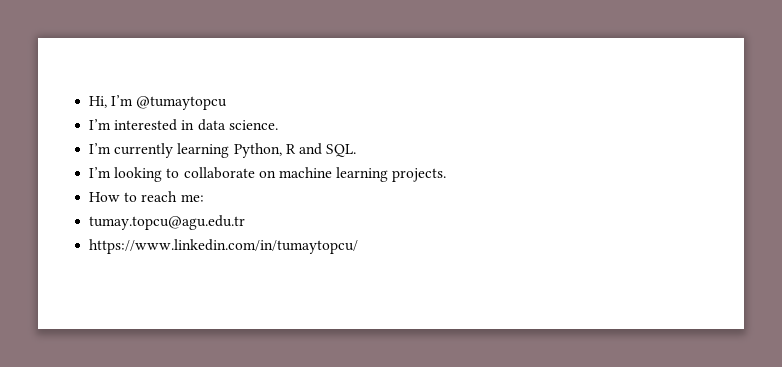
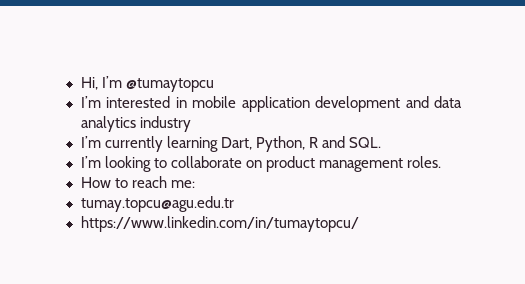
[197,119,278,131] data science. -> [192,96,462,112] [80,116,191,132] mobile application development and data analytics industry
(230, 150) none -> [220,137,252,150] Dart,
[278,167,447,182] machine learning projects. -> [265,156,441,172] product management roles.

